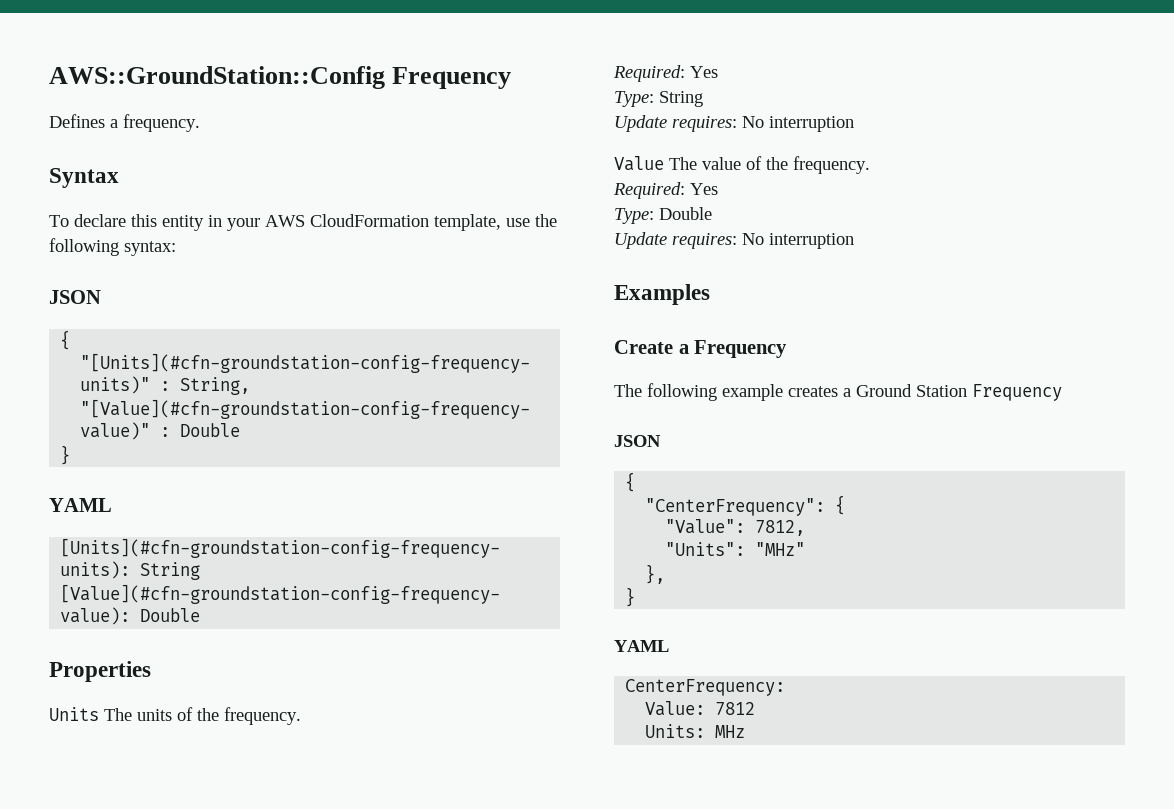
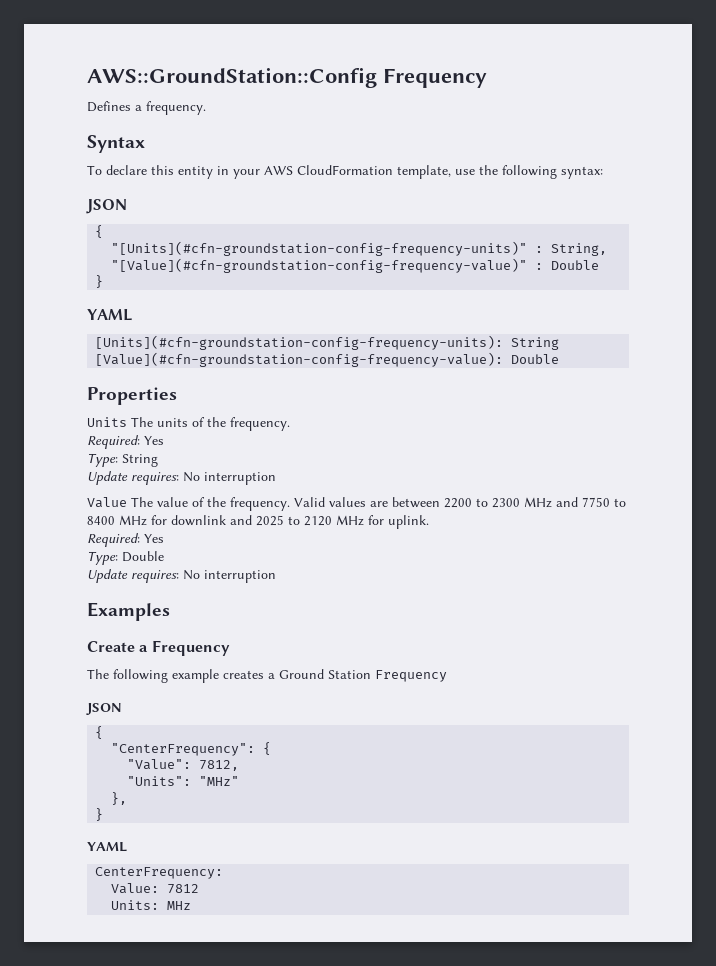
(870, 165) none -> [294,497,626,508] [87,515,429,529] Valid values are between 2200 to 2300 MHz and 7750 to 8400 MHz for downlink and 2025 to 2120 MHz for uplink.

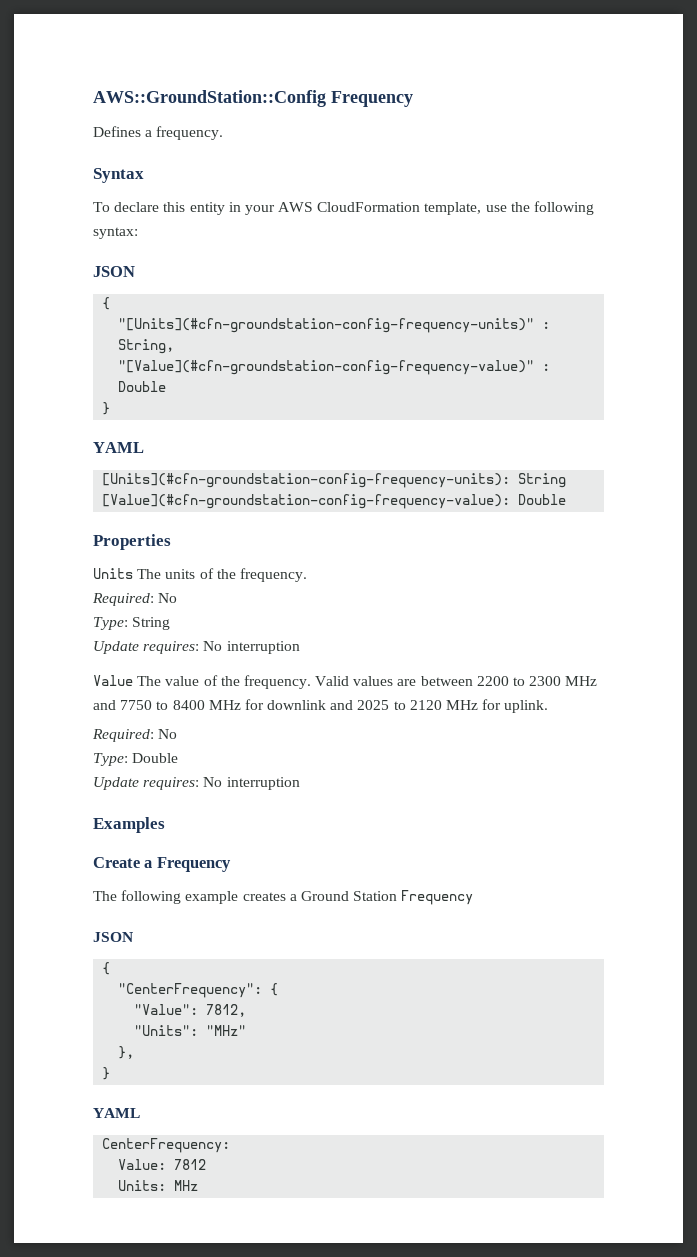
[144,436,164,445] Yes -> [158,593,178,603] No
[144,534,164,543] Yes -> [158,729,178,739] No

